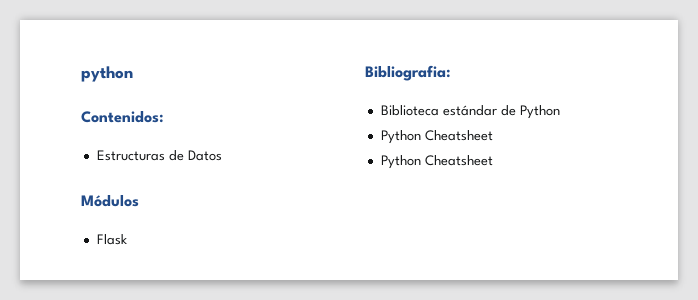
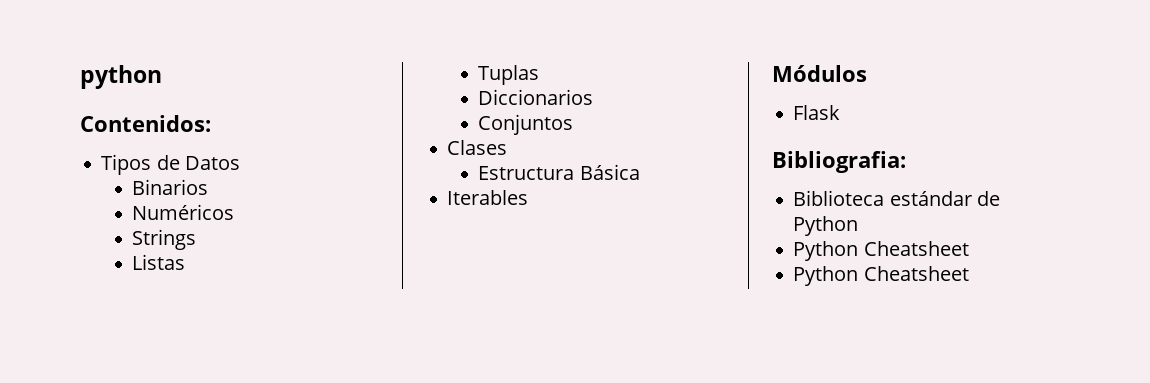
[96,150,165,161] Estructuras -> [101,154,152,175] Tipos
(222, 155) none -> [132,179,209,195] [132,204,235,220] [132,229,197,250] [132,254,186,270] [478,65,540,85] [478,89,594,105] [478,114,574,135] [447,140,508,155] [478,164,640,180] [447,190,529,205] // Binarios // Numéricos // Strings // Listas // Tuplas // Diccionarios // Conjuntos // Clases // Estructura Básica // Iterables

